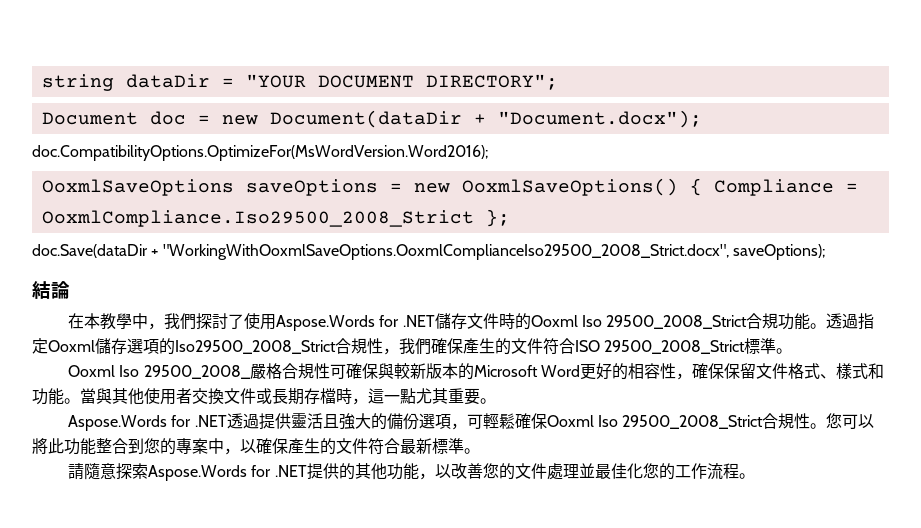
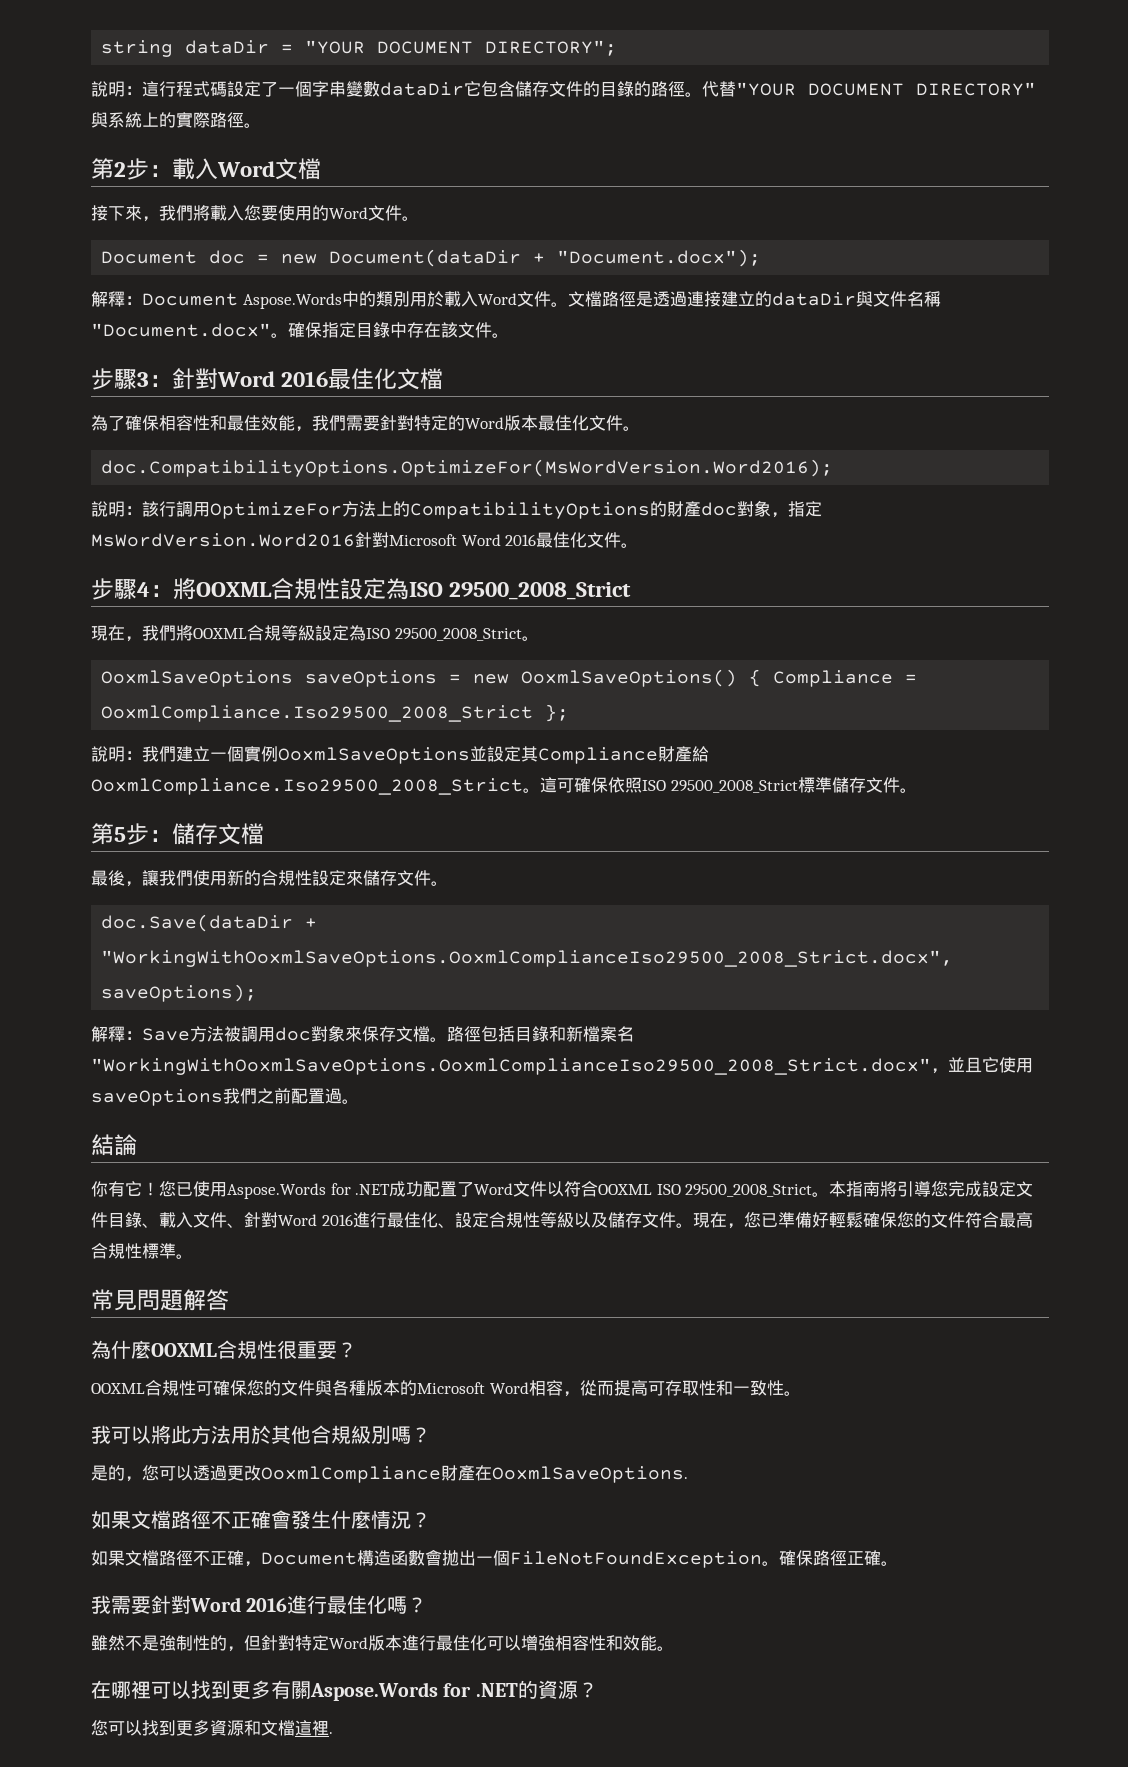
(558, 82) none -> [91,80,1036,97] [91,112,261,128] [91,158,321,180] [91,205,419,222] // 說明：這行程式碼設定了一個字串變數dataDir它包含儲存文件的目錄的路徑。代替"YOUR DOCUMENT DIRECTORY"與系統上的實際路徑。 // 第2步：載入Word文檔 // 接下來，我們將載入您要使用的Word文件。
[32,145,488,161] doc.CompatibilityOptions.OptimizeFor(MsWordVersion.Word2016); -> [91,291,941,309] [91,322,509,338] [91,368,444,390] [91,415,640,432] [101,459,834,477] [91,500,822,519] [91,532,639,548] [91,578,632,600] [91,625,539,642] 解釋：Document Aspose.Words中的類別用於載入Word文件。文檔路徑是透過連接建立的dataDir與文件名稱"Document.docx"。確保指定目錄中存在該文件。 // 步驟3：針對Word 2016最佳化文檔 // 為了確保相容性和最佳效能，我們需要針對特定的Word版本最佳化文件。 // doc.CompatibilityOptions.OptimizeFor(MsWordVersion.Word2016); // 說明：該行調用OptimizeFor方法上的CompatibilityOptions的財產doc對象，指定MsWordVersion.Word2016針對Microsoft Word 2016最佳化文件。 // 步驟4：將OOXML合規性設定為ISO 29500_2008_Strict // 現在，我們將OOXML合規等級設定為ISO 29500_2008_Strict。
[32,244,825,260] [32,281,70,299] [68,313,875,331] [32,338,793,355] [68,363,885,380] [32,388,496,405] [68,413,875,431] [32,438,480,455] [68,463,755,481] doc.Save(dataDir + "WorkingWithOoxmlSaveOptions.OoxmlComplianceIso29500_2008_Strict.docx", saveOptions); // 結論 // 在本教學中，我們探討了使用Aspose.Words for .NET儲存文件時的Ooxml Iso 29500_2008_Strict合規功能。透過指定Ooxml儲存選項的Iso29500_2008_Strict合規性，我們確保產生的文件符合ISO 29500_2008_Strict標準。 // Ooxml Iso 29500_2008_嚴格合規性可確保與較新版本的Microsoft Word更好的相容性，確保保留文件格式、樣式和功能。當與其他使用者交換文件或長期存檔時，這一點尤其重要。 // Aspose.Words for .NET透過提供靈活且強大的備份選項，可輕鬆確保Ooxml Iso 29500_2008_Strict合規性。您可以將此功能整合到您的專案中，以確保產生的文件符合最新標準。 // 請隨意探索Aspose.Words for .NET提供的其他功能，以改善您的文件處理並最佳化您的工作流程。 -> [91,746,709,764] [91,776,917,795] [91,823,264,845] [91,870,448,887] [101,914,318,932] [101,950,954,967] [101,984,258,1002] [91,1025,634,1042] [91,1057,1033,1075] [91,1088,359,1106] [91,1134,137,1156] [91,1181,1034,1199] [91,1212,1033,1229] [91,1243,193,1259] [91,1289,229,1311] [91,1340,357,1359] [91,1380,801,1397] [91,1425,431,1444] [91,1465,688,1483] [91,1510,431,1529] [91,1549,898,1568] [91,1595,428,1614] [91,1635,674,1652] [91,1680,598,1701] [91,1719,333,1736] 說明：我們建立一個實例OoxmlSaveOptions並設定其Compliance財產給OoxmlCompliance.Iso29500_2008_Strict。這可確保依照ISO 29500_2008_Strict標準儲存文件。 // 第5步：儲存文檔 // 最後，讓我們使用新的合規性設定來儲存文件。 // doc.Save(dataDir + "WorkingWithOoxmlSaveOptions.OoxmlComplianceIso29500_2008_Strict.docx", saveOptions); // 解釋：Save方法被調用doc對象來保存文檔。路徑包括目錄和新檔案名"WorkingWithOoxmlSaveOptions.OoxmlComplianceIso29500_2008_Strict.docx"，並且它使用saveOptions我們之前配置過。 // 結論 // 你有它！您已使用Aspose.Words for .NET成功配置了Word文件以符合OOXML ISO 29500_2008_Strict。本指南將引導您完成設定文件目錄、載入文件、針對Word 2016進行最佳化、設定合規性等級以及儲存文件。現在，您已準備好輕鬆確保您的文件符合最高合規性標準。 // 常見問題解答 // 為什麼OOXML合規性很重要？ // OOXML合規性可確保您的文件與各種版本的Microsoft Word相容，從而提高可存取性和一致性。 // 我可以將此方法用於其他合規級別嗎？ // 是的，您可以透過更改OoxmlCompliance財產在OoxmlSaveOptions. // 如果文檔路徑不正確會發生什麼情況？ // 如果文檔路徑不正確，Document構造函數會拋出一個FileNotFoundException。確保路徑正確。 // 我需要針對Word 2016進行最佳化嗎？ // 雖然不是強制性的，但針對特定Word版本進行最佳化可以增強相容性和效能。 // 在哪裡可以找到更多有關Aspose.Words for .NET的資源？ // 您可以找到更多資源和文檔這裡.

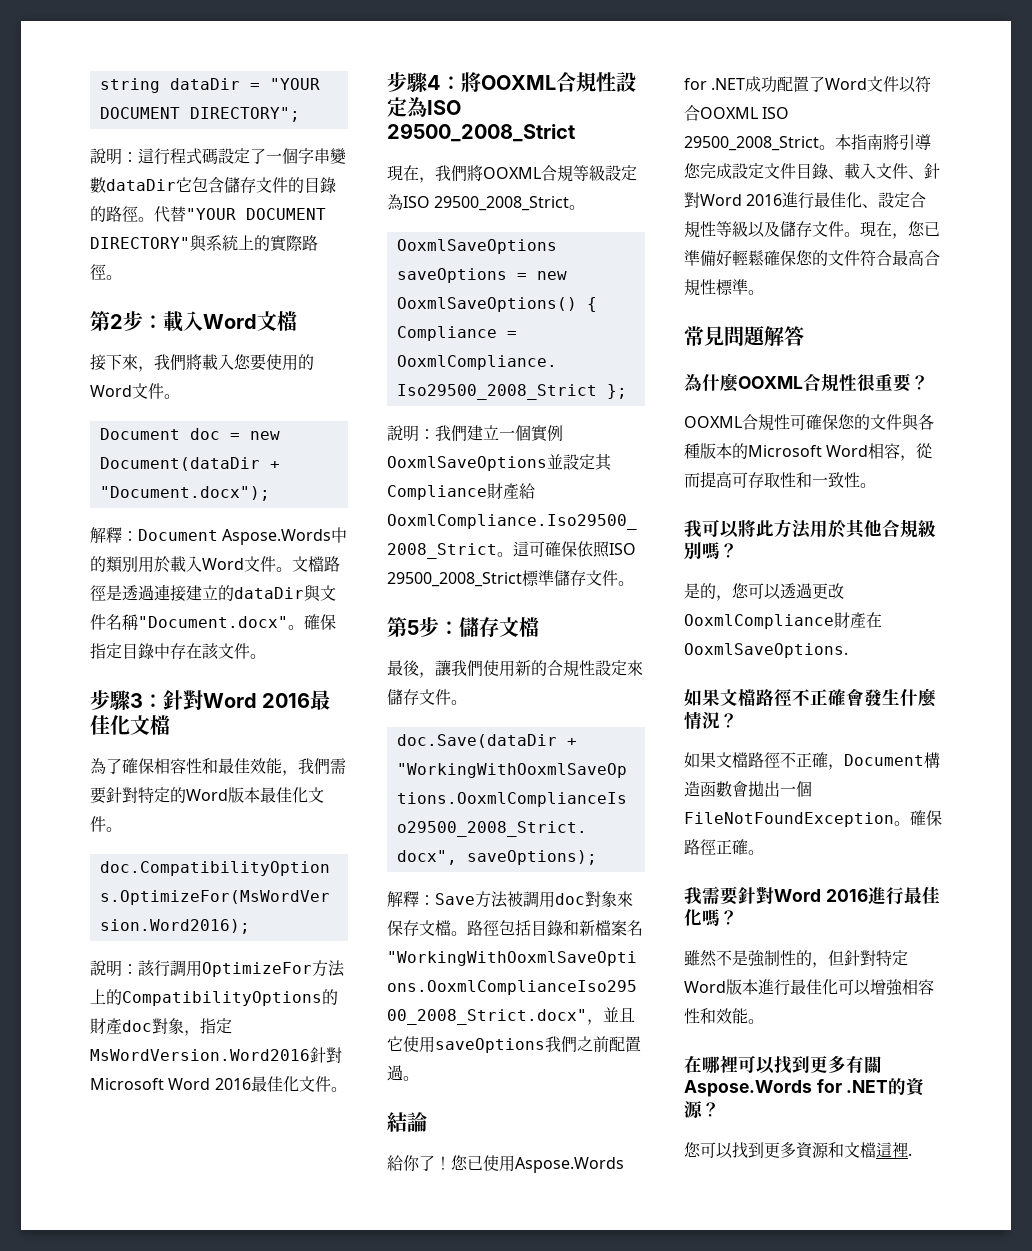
[91,1181,142,1197] 你有它 -> [387,1155,435,1171] 給你了

